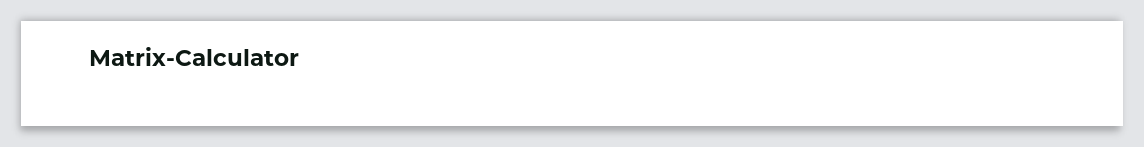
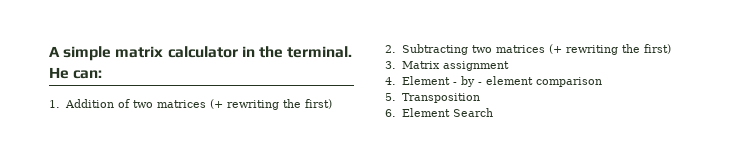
[89,47,299,66] Matrix-Calculator -> [49,46,353,61] [49,67,103,79] [49,99,332,110] [385,44,671,55] [385,61,509,71] [385,76,602,87] [385,93,480,103] [385,108,493,117] A simple matrix calculator in the terminal. He can: // 1. Addition of two matrices (+ rewriting the first) // 2. Subtracting two matrices (+ rewriting the first) // 3. Matrix assignment // 4. Element - by - element comparison // 5. Transposition // 6. Element Search

